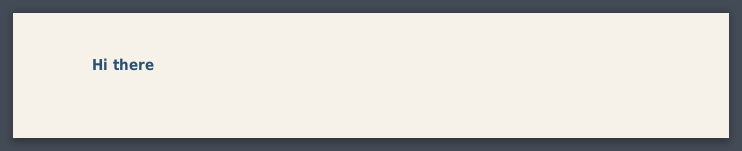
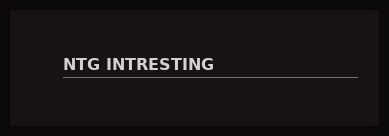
[92,58,154,71] Hi there -> [63,58,214,70] NTG INTRESTING

